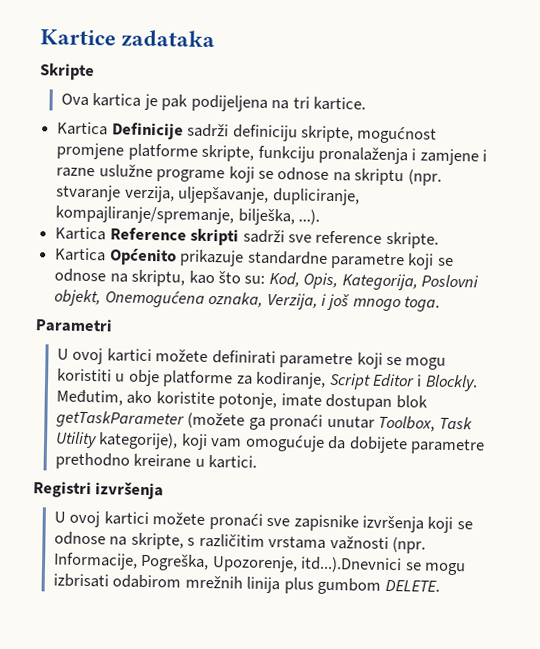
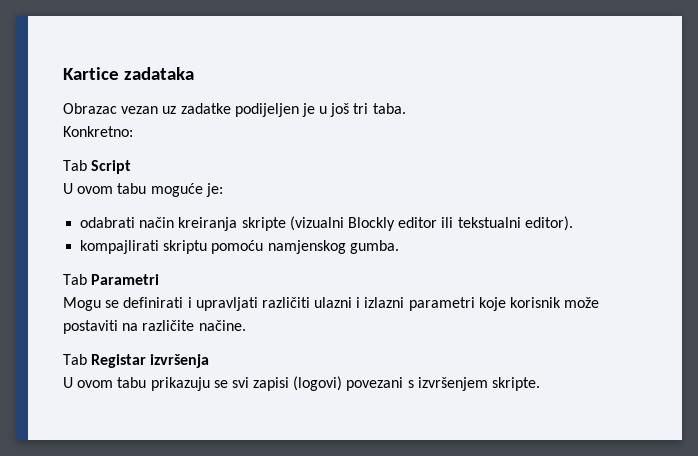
[39,63,95,81] [60,93,367,112] [57,121,438,144] [56,142,488,166] [56,164,442,186] [56,184,360,206] [55,205,321,226] [55,226,439,249] [55,247,454,270] [54,268,480,291] [54,289,441,312] [35,318,113,333] [56,347,447,370] [56,368,478,392] [55,389,428,412] [55,410,473,432] [54,431,486,455] [54,452,258,470] [33,481,165,500] [53,510,473,534] [53,531,427,554] [52,552,467,576] [52,573,440,595] Skripte // Ova kartica je pak podijeljena na tri kartice. // Kartica Definicije sadrži definiciju skripte, mogućnost promjene platforme skripte, funkciju pronalaženja i zamjene i razne uslužne programe koji se odnose na skriptu (npr. stvaranje verzija, uljepšavanje, dupliciranje, kompajliranje/spremanje, bilješka, ...). // Kartica Reference skripti sadrži sve reference skripte. // Kartica Općenito prikazuje standardne parametre koji se odnose na skriptu, kao što su: Kod, Opis, Kategorija, Poslovni objekt, Onemogućena oznaka, Verzija, i još mnogo toga. // Parametri // U ovoj kartici možete definirati parametre koji se mogu koristiti u obje platforme za kodiranje, Script Editor i Blockly. Međutim, ako koristite potonje, imate dostupan blok getTaskParameter (možete ga pronaći unutar Toolbox, Task Utility kategorije), koji vam omogućuje da dobijete parametre prethodno kreirane u kartici. // Registri izvršenja // U ovoj kartici možete pronaći sve zapisnike izvršenja koji se odnose na skripte, s različitim vrstama važnosti (npr. Informacije, Pogreška, Upozorenje, itd...).Dnevnici se mogu izbrisati odabirom mrežnih linija plus gumbom DELETE. -> [63,103,406,117] [63,126,133,137] [63,160,132,174] [63,183,223,197] [80,216,573,231] [80,240,399,254] [63,274,160,285] [63,297,600,311] [63,320,246,334] [63,354,210,368] [63,376,541,391] Obrazac vezan uz zadatke podijeljen je u još tri taba. // Konkretno: // Tab Script // U ovom tabu moguće je: // odabrati način kreiranja skripte (vizualni Blockly editor ili tekstualni editor). // kompajlirati skriptu pomoću namjenskog gumba. // Tab Parametri // Mogu se definirati i upravljati različiti ulazni i izlazni parametri koje korisnik može postaviti na različite načine. // Tab Registar izvršenja // U ovom tabu prikazuju se svi zapisi (logovi) povezani s izvršenjem skripte.

